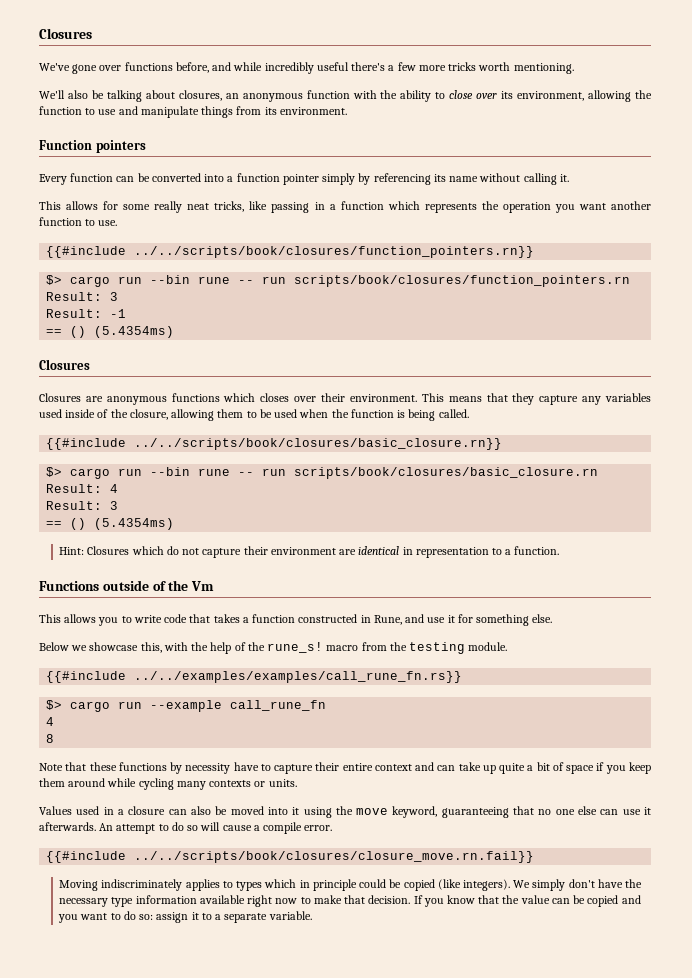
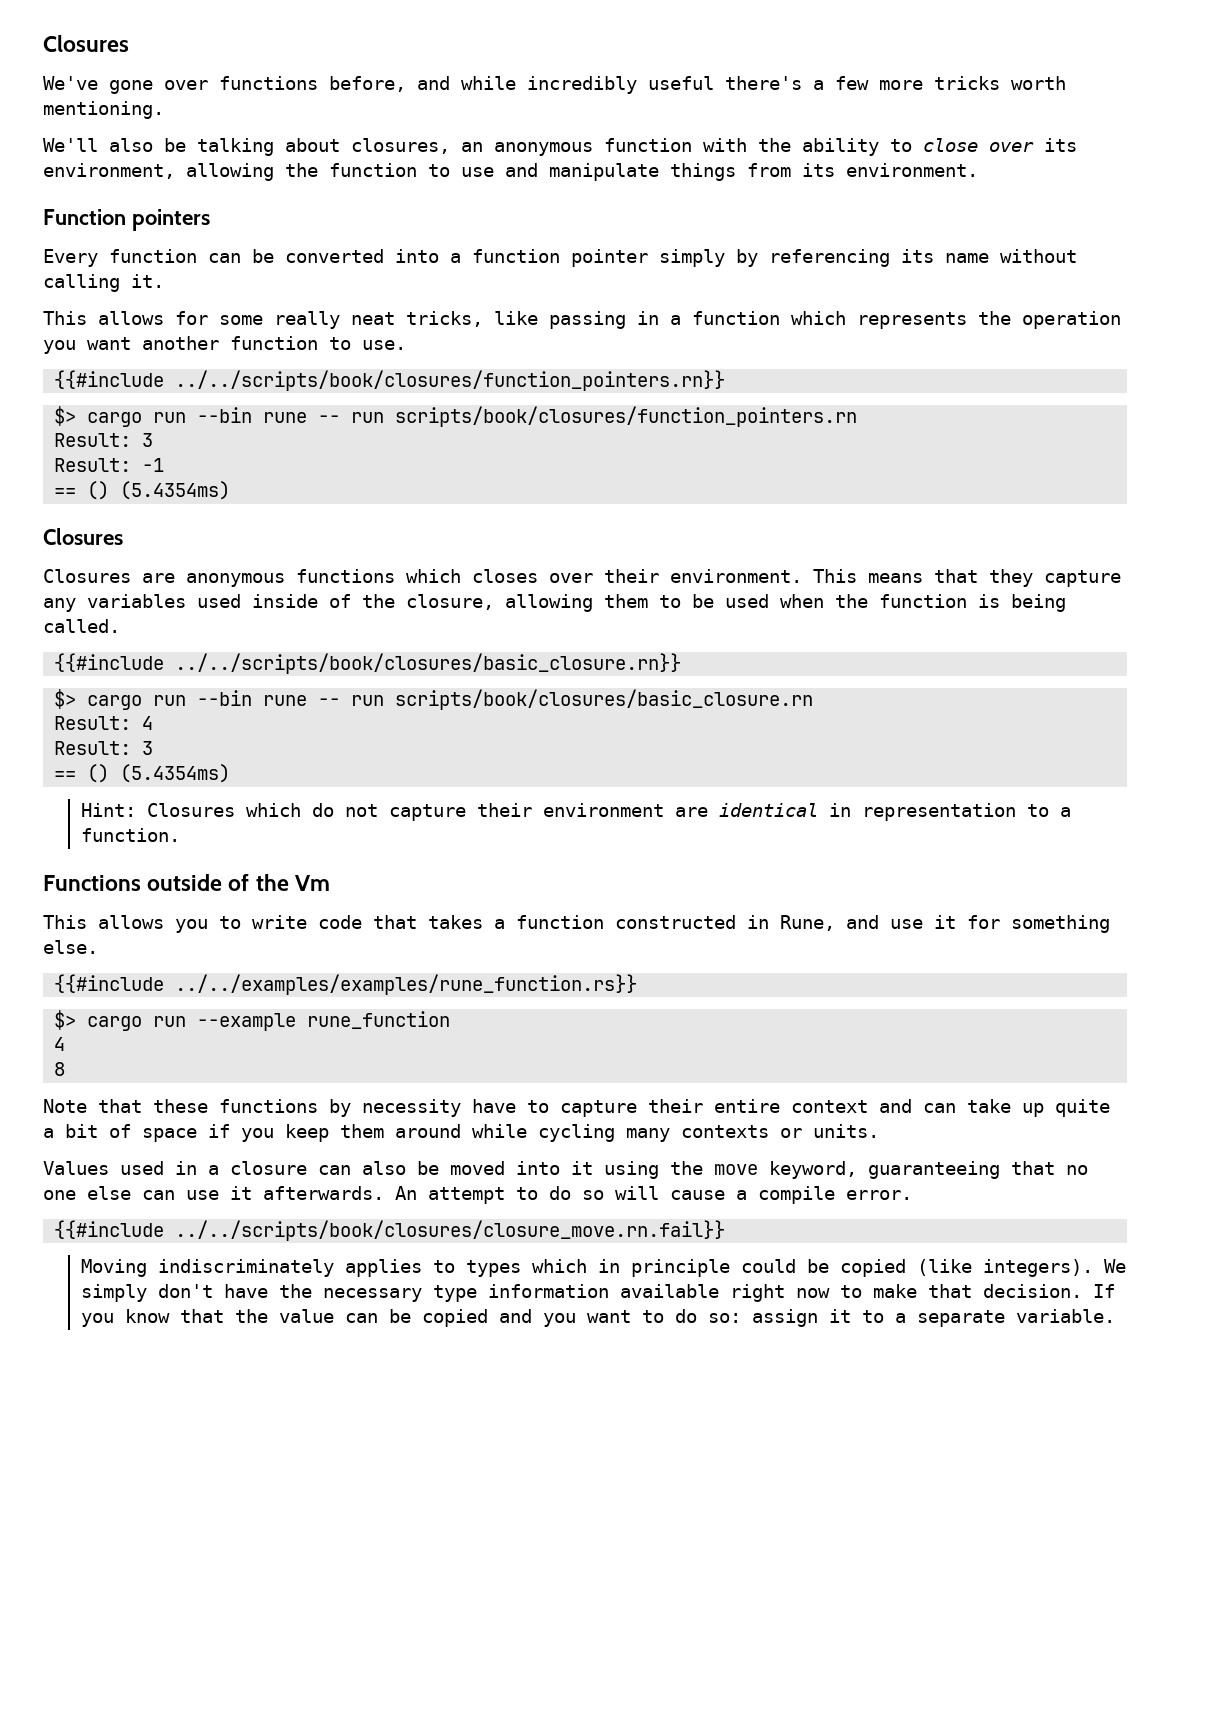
[39,642,508,654] [46,671,463,683] // Below we showcase this, with the help of the rune_s! macro from the testing module. // {{#include ../../examples/examples/call_rune_fn.rs}} -> [54,974,638,995] // {{#include ../../examples/examples/rune_function.rs}}
[230,700,327,711] call_rune_fn -> [307,1011,451,1029] rune_function

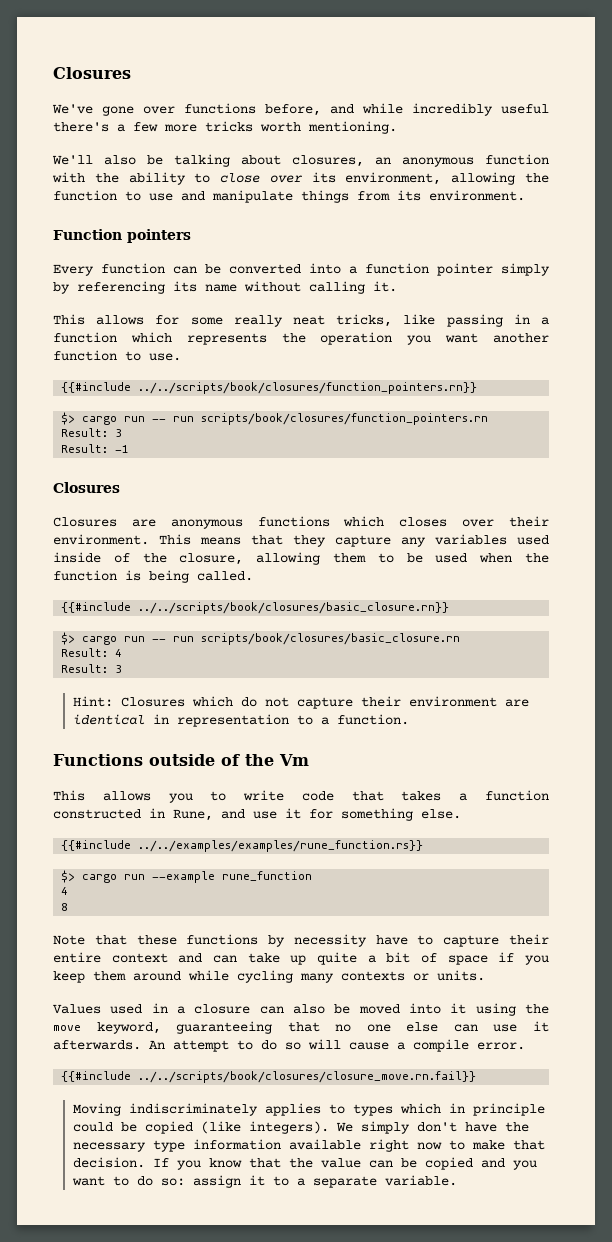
[197,407,308,423] --bin rune -> (146, 419) none
[54,481,231,500] // == () (5.4354ms) -> (130, 449) none
[197,690,308,706] --bin rune -> (146, 639) none
[54,764,231,783] // == () (5.4354ms) -> (123, 669) none

